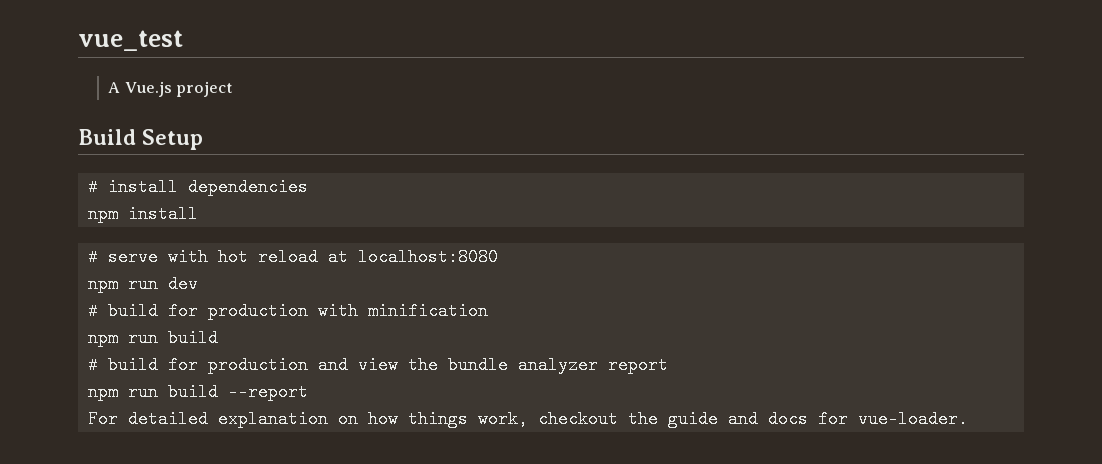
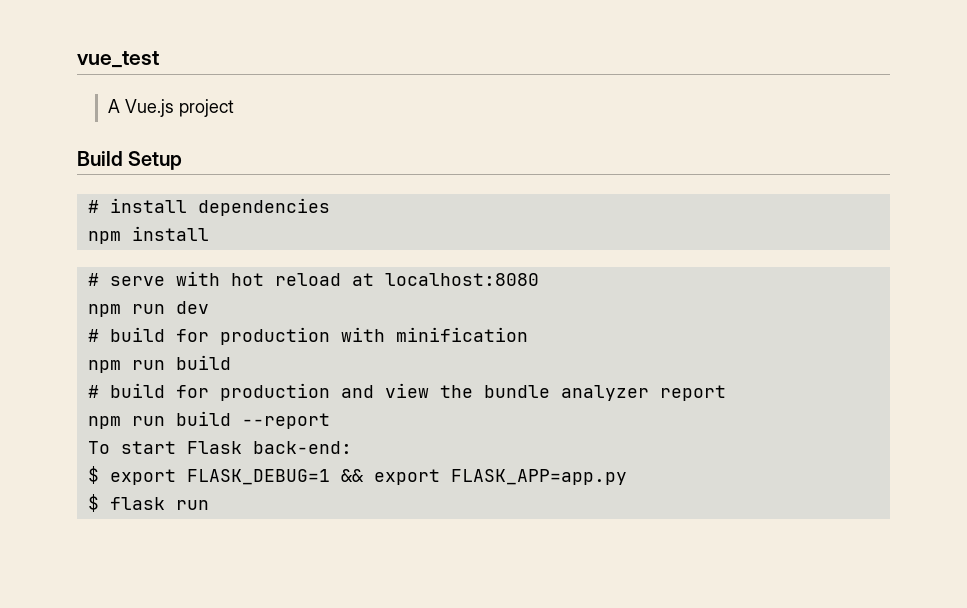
[87,410,968,428] For detailed explanation on how things work, checkout the guide and docs for vue-loader. -> [87,441,352,454] [87,466,627,485] [87,494,209,512] To start Flask back-end: // $ export FLASK_DEBUG=1 && export FLASK_APP=app.py // $ flask run

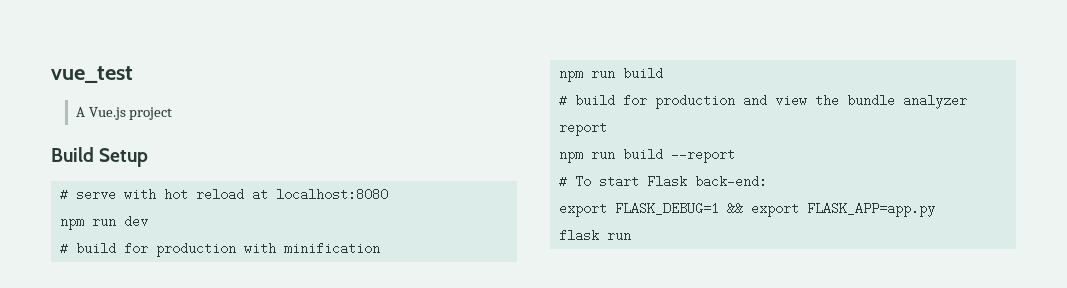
[87,198,330,216] [87,226,209,244] // # install dependencies // npm install -> (149, 157) none
(330, 421) none -> [558,175,567,188] #
[87,466,99,484] $ -> (767, 181) none
[87,494,99,512] $ -> (935, 209) none

